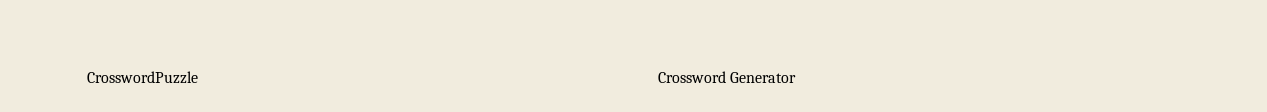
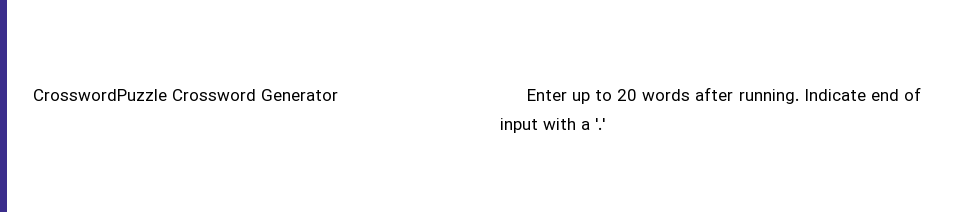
(198, 77) // -> (167, 95) none
(797, 77) none -> [526,87,921,104] [500,118,605,133] // Enter up to 20 words after running. Indicate end of input with a '.'

